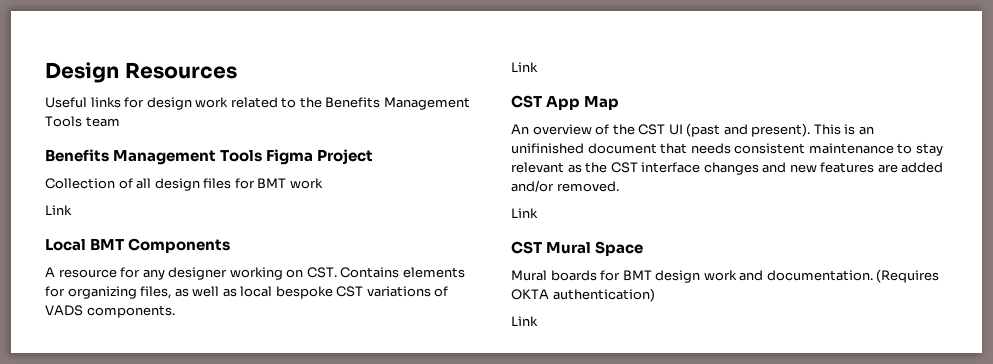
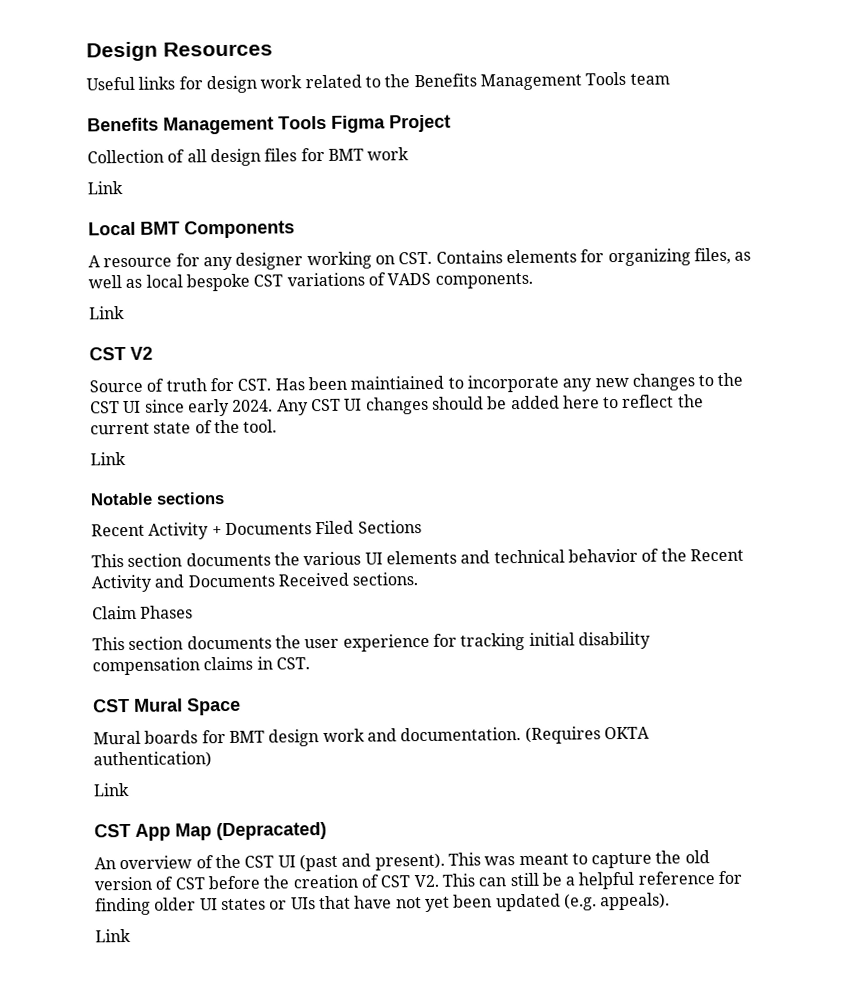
[546,96,620,110] [511,123,874,137] [511,143,943,156] [511,162,944,175] [511,180,619,192] [511,208,538,218] App Map // An overview of the CST UI (past and present). This is an unifinished document that needs consistent maintenance to stay relevant as the CST interface changes and new features are added and/or removed. // Link -> [130,346,153,360] [89,372,744,393] [90,394,704,417] [90,419,278,435] [90,452,126,466] [90,492,225,506] [91,520,422,540] [91,548,744,568] [91,572,419,593] [92,605,194,620] [92,631,651,652] [92,656,310,676] V2 // Source of truth for CST. Has been maintiained to incorporate any new changes to the CST UI since early 2024. Any CST UI changes should be added here to reflect the current state of the tool. // Link // Notable sections // Recent Activity + Documents Filed Sections // This section documents the various UI elements and technical behavior of the Recent Activity and Documents Received sections. // Claim Phases // This section documents the user experience for tracking initial disability compensation claims in CST.
(538, 321) none -> [94,821,327,841] [94,850,710,872] [94,870,743,891] [95,892,671,916] [95,928,131,943] // CST App Map (Depracated) // An overview of the CST UI (past and present). This was meant to capture the old version of CST before the creation of CST V2. This can still be a helpful reference for finding older UI states or UIs that have not yet been updated (e.g. appeals). // Link

